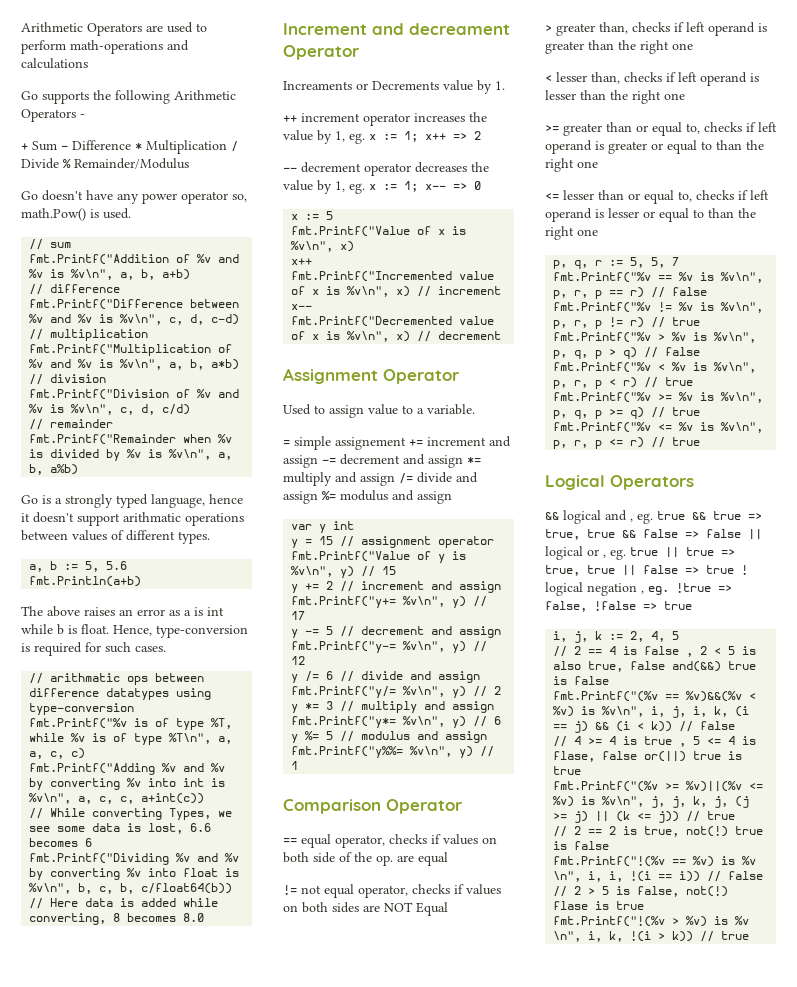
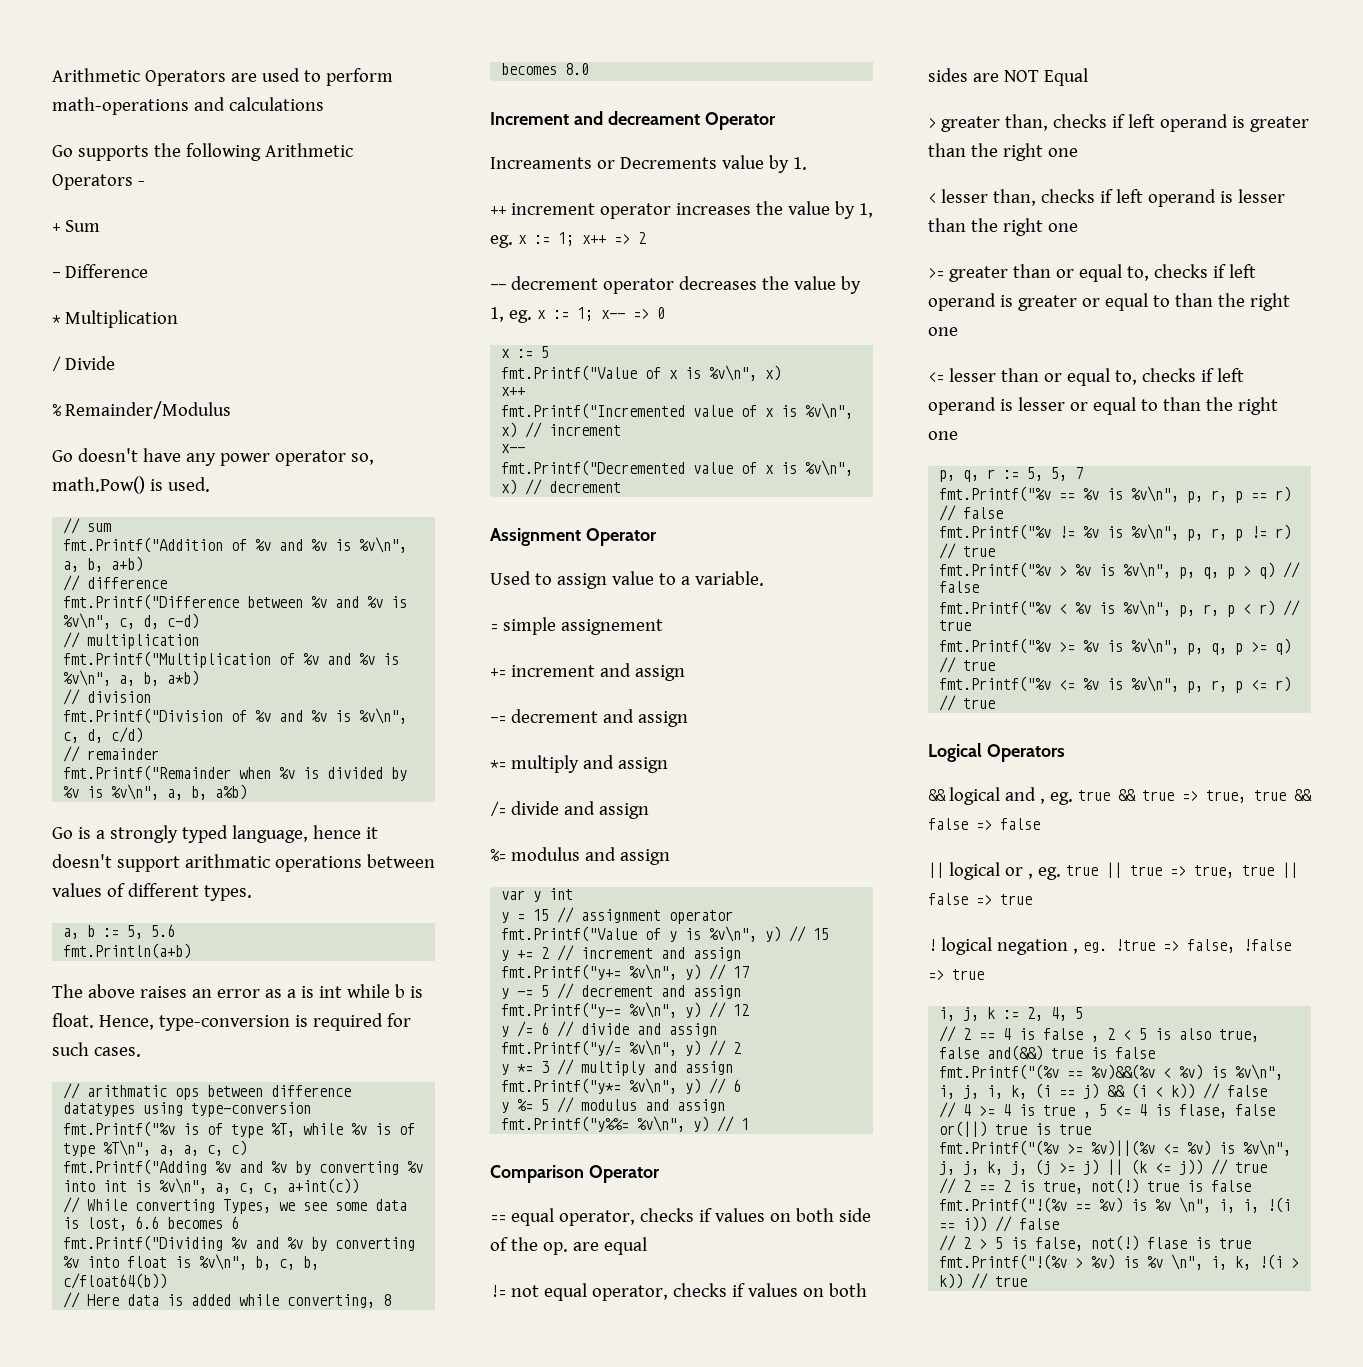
(57, 146) none -> (100, 226) //
(131, 145) none -> (148, 271) //
(227, 147) none -> (178, 319) //
(59, 163) none -> (115, 363) //
(406, 443) none -> (663, 627) //
(318, 461) none -> (685, 673) //
(463, 461) none -> (688, 719) //
(395, 479) none -> (668, 765) //
(318, 497) none -> (649, 811) //
(741, 533) none -> (1040, 824) //
(734, 569) none -> (1032, 899) //

